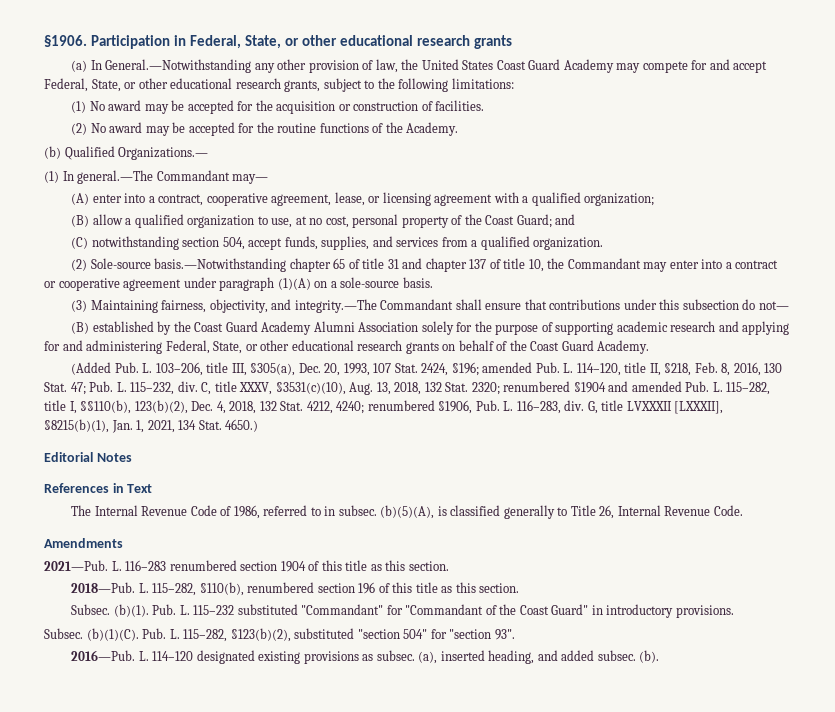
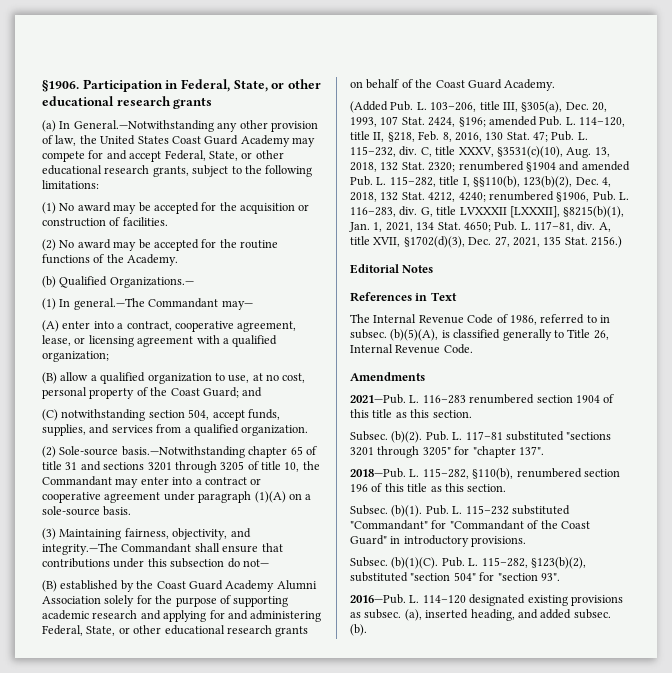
[425,258,487,272] chapter 137 -> [103,461,245,473] sections 3201 through 3205
[225,419,259,432] 4650.) -> [463,221,611,232] [350,236,622,248] 4650; Pub. L. 117–81, div. A, title XVII, §1702(d)(3), Dec. 27, 2021, 135 Stat. 2156.)
(449, 566) none -> [350,431,612,443] [350,446,544,458] // Subsec. (b)(2). Pub. L. 117–81 substituted "sections 3201 through 3205" for "chapter 137".

